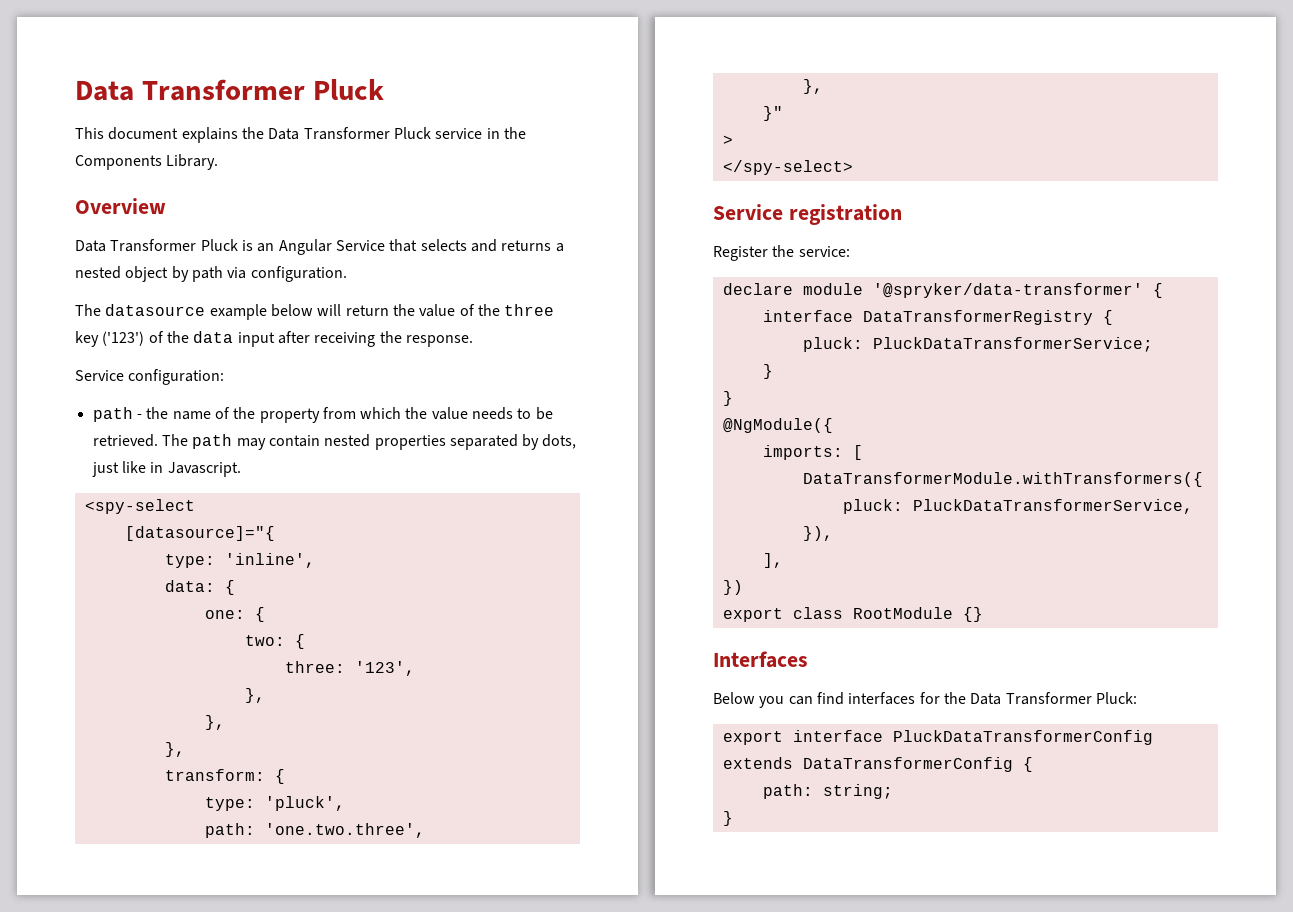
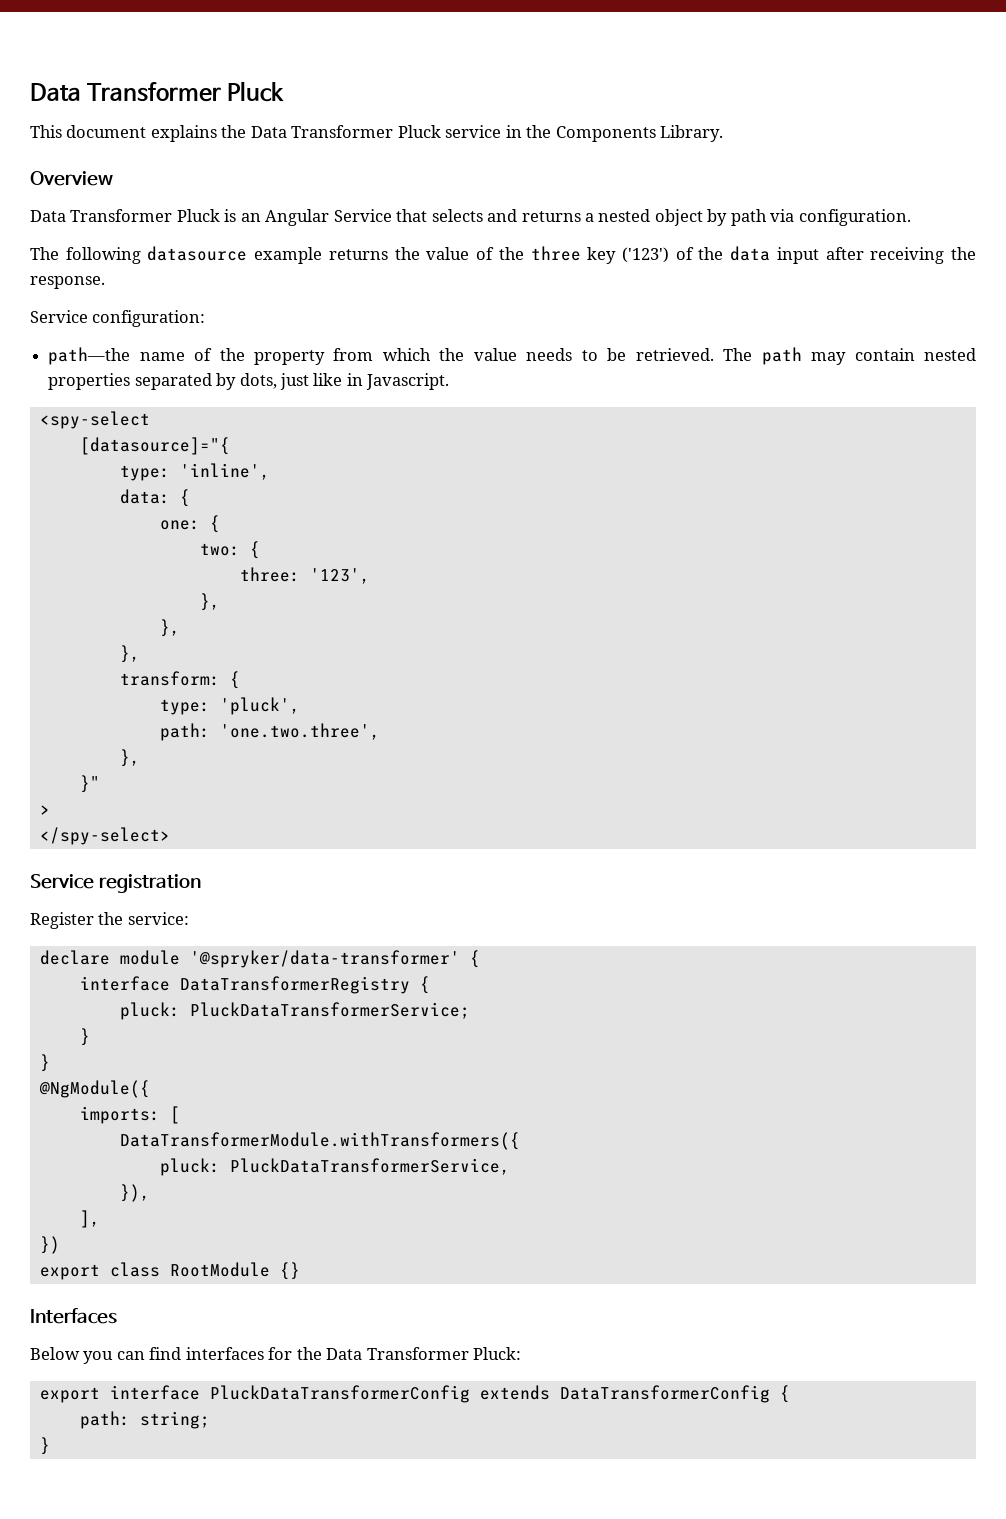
(101, 310) none -> [65,247,141,264] following
[270,304,389,317] below will return -> [328,249,388,260] returns
[92,407,169,422] path - the -> [48,347,131,365] path—the

